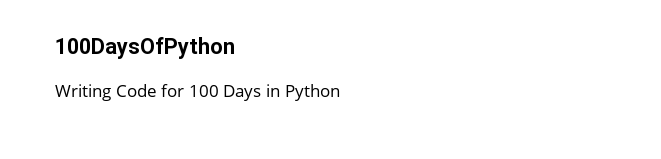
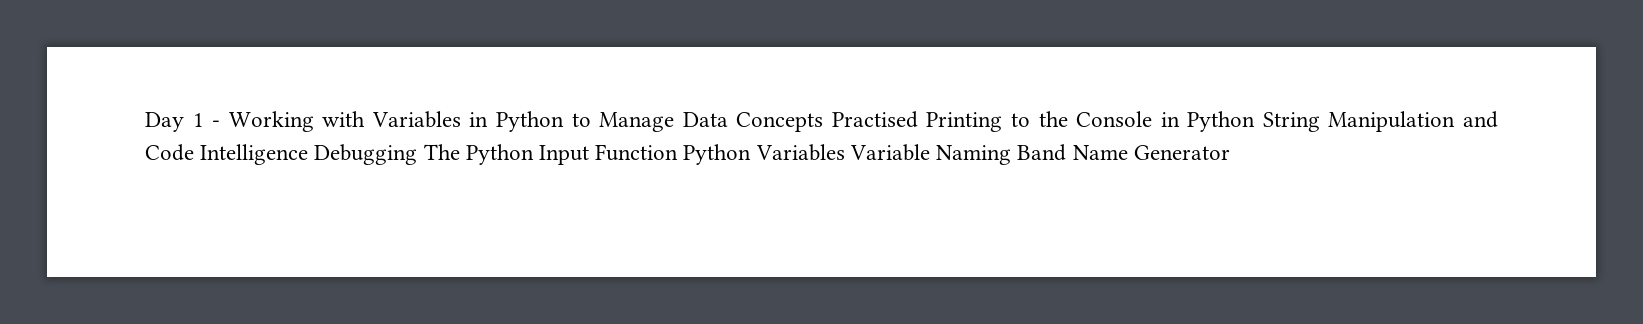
[55,37,235,59] [55,84,340,101] 100DaysOfPython // Writing Code for 100 Days in Python -> [145,111,1499,132] [145,144,1230,165] Day 1 - Working with Variables in Python to Manage Data Concepts Practised Printing to the Console in Python String Manipulation and Code Intelligence Debugging The Python Input Function Python Variables Variable Naming Band Name Generator

